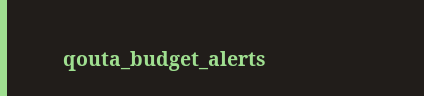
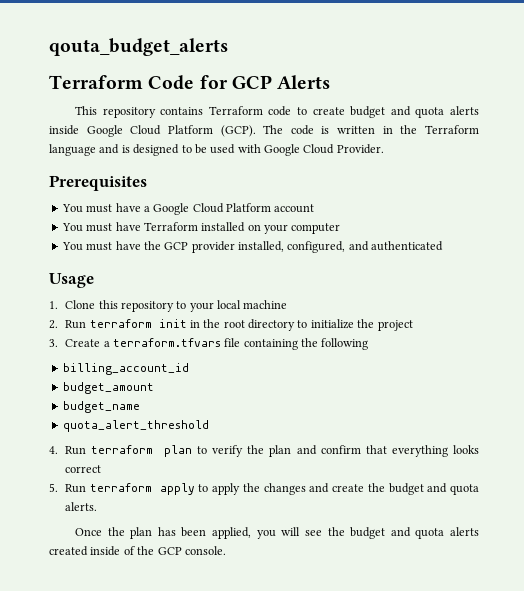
(266, 61) none -> [49,75,331,90] [74,106,479,118] [49,125,479,137] [49,144,384,156] [49,175,147,191] [61,203,315,215] [61,222,341,234] [61,241,444,253] [49,273,94,288] [49,300,288,312] [49,319,413,331] [49,338,369,350] [62,363,189,375] [62,382,154,394] [62,401,140,413] [62,420,209,432] [49,445,480,457] [65,465,102,473] [49,483,480,495] [65,502,98,511] [74,527,480,539] [49,546,226,556] // Terraform Code for GCP Alerts // This repository contains Terraform code to create budget and quota alerts inside Google Cloud Platform (GCP). The code is written in the Terraform language and is designed to be used with Google Cloud Provider. // Prerequisites // You must have a Google Cloud Platform account // You must have Terraform installed on your computer // You must have the GCP provider installed, configured, and authenticated // Usage // 1. Clone this repository to your local machine // 2. Run terraform init in the root directory to initialize the project // 3. Create a terraform.tfvars file containing the following // billing_account_id // budget_amount // budget_name // quota_alert_threshold // 4. Run terraform plan to verify the plan and confirm that everything looks correct // 5. Run terraform apply to apply the changes and create the budget and quota alerts. // Once the plan has been applied, you will see the budget and quota alerts created inside of the GCP console.

